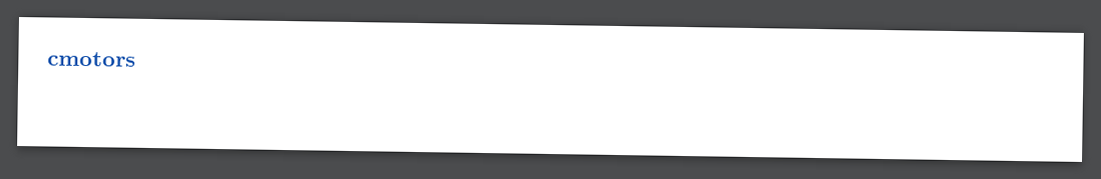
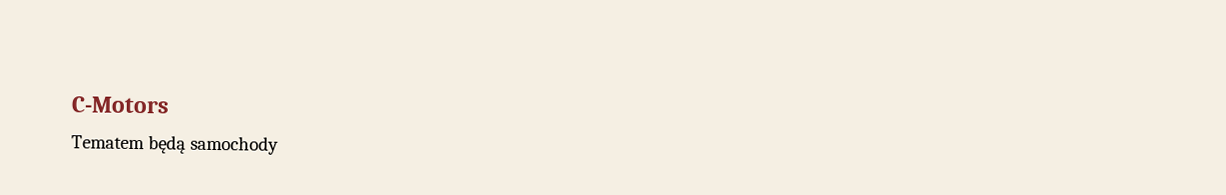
[47,51,136,67] cmotors -> [71,96,169,114] [71,135,280,155] C-Motors // Tematem będą samochody

